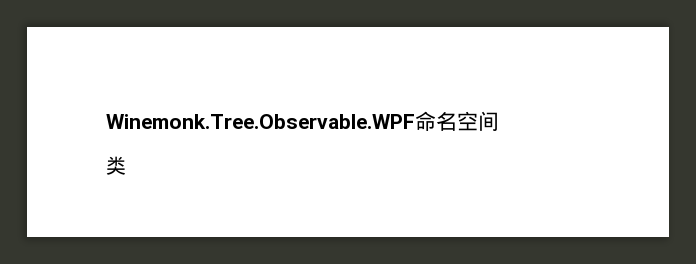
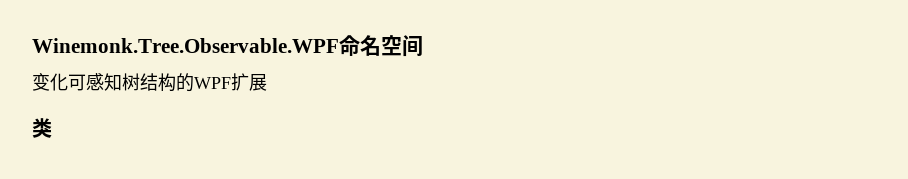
(499, 121) none -> [32,73,267,92] // 变化可感知树结构的WPF扩展

